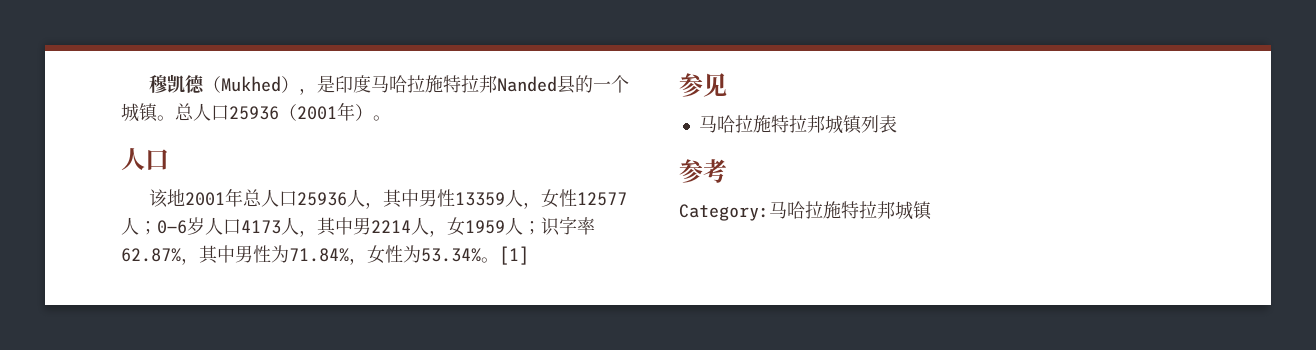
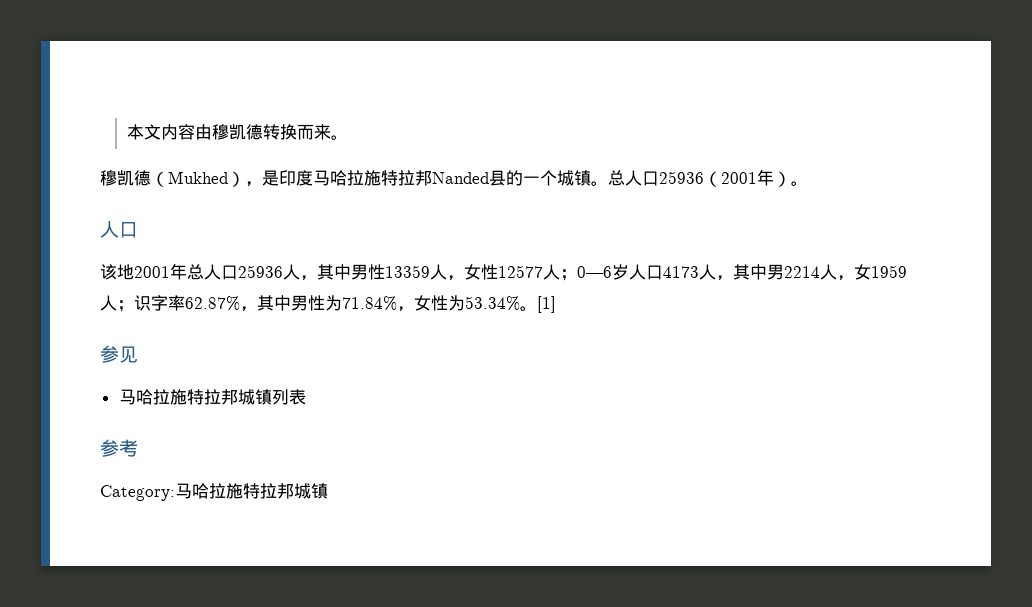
(148, 84) none -> [126,124,348,140] 本文内容由穆凯德转换而来。 //

